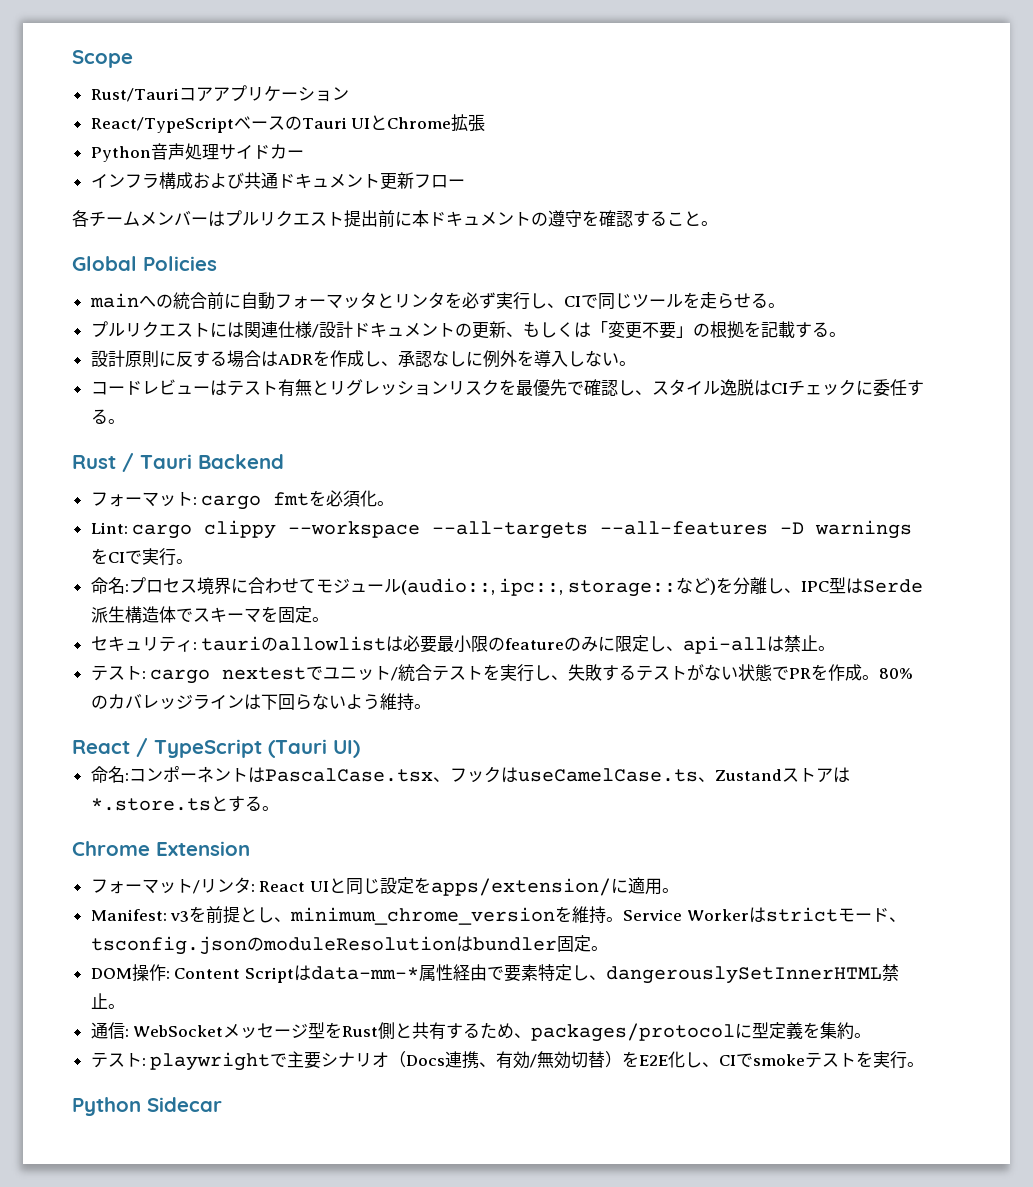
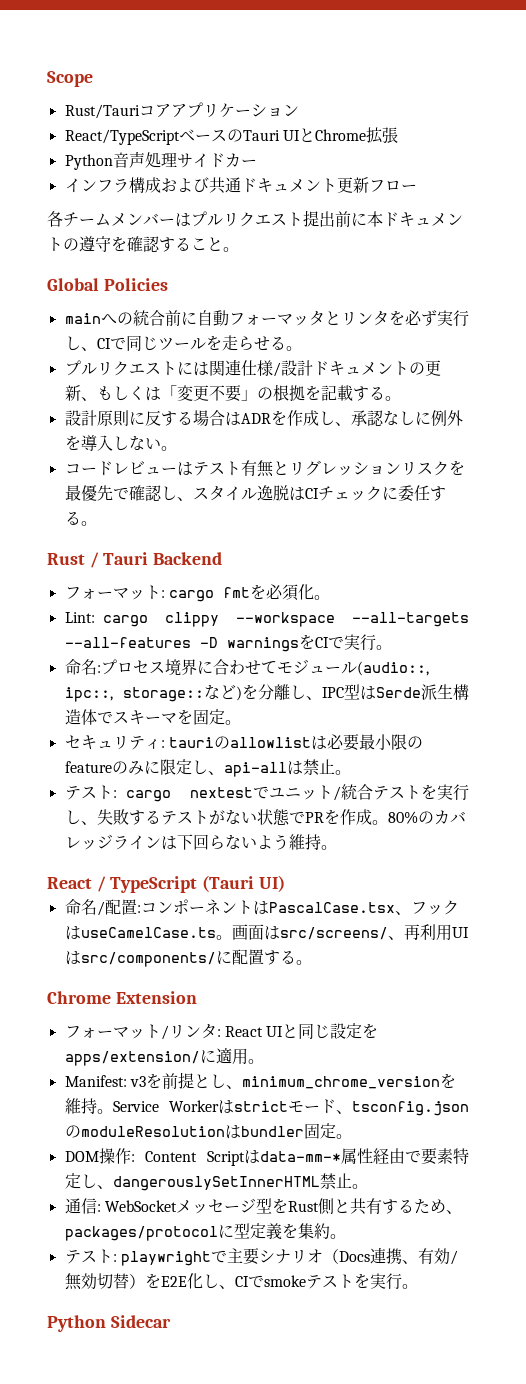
(125, 774) none -> [96,899,137,916] /配置
[697,767,850,783] [90,796,228,811] 、Zustandストアは*.store.tsと -> [215,924,469,941] [64,949,264,967] 。画面はsrc/screens/、再利用UIはsrc/components/に配置

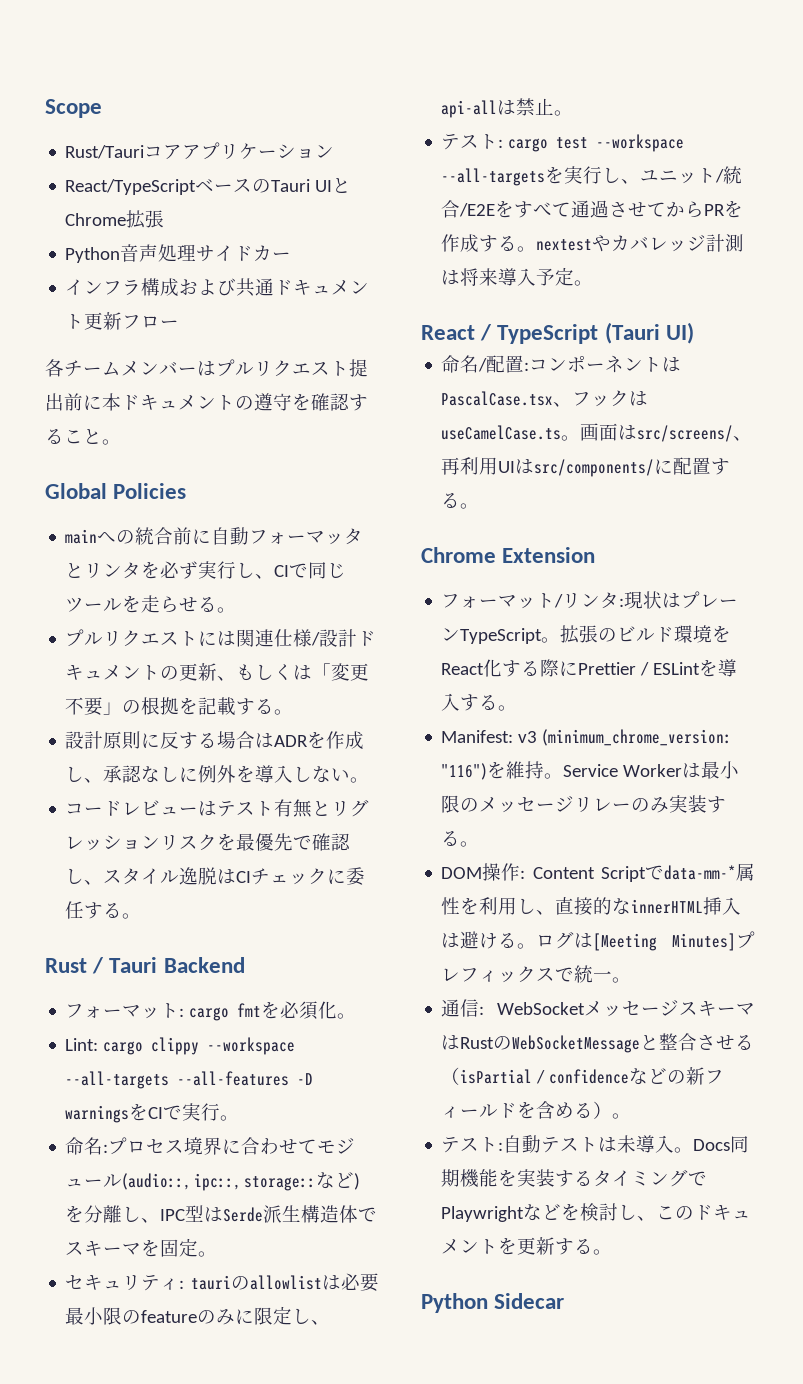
[189,784,469,801] [64,809,466,825] [64,834,321,850] nextestでユニット/統合テストを実行し、失敗するテストがない状態でPRを作成。80%のカバレッジラインは下回らないよう維持 -> [556,134,685,152] [441,166,743,186] [441,200,744,218] [441,234,745,253] [441,267,575,286] test --workspace --all-targetsを実行し、ユニット/統合/E2Eをすべて通過させてからPRを作成する。nextestやカバレッジ計測は将来導入予定
[224,1023,379,1039] [64,1047,248,1066] React UIと同じ設定をapps/extension/に適用 -> [624,591,739,609] [441,625,732,644] [441,659,738,677] [441,693,499,711] 現状はプレーンTypeScript。拡張のビルド環境をReact化する際にPrettier / ESLintを導入する
[145,1072,440,1089] を前提とし、minimum_chrome_version -> [542,729,733,746] [441,763,488,780] (minimum_chrome_version: "116")
[233,1099,469,1116] [64,1123,336,1139] strictモード、tsconfig.jsonのmoduleResolutionはbundler固定 -> [701,761,740,779] [441,795,727,813] [441,831,461,846] 最小限のメッセージリレーのみ実装する
[243,1150,260,1164] は -> [645,865,664,880] で
[373,1148,469,1165] [64,1173,352,1191] 経由で要素特定し、dangerouslySetInnerHTML禁止 -> [460,897,742,916] [441,931,755,951] [441,965,613,983] を利用し、直接的なinnerHTML挿入は避ける。ログは[Meeting Minutes]プレフィックスで統一
[255,1198,462,1215] [64,1223,346,1241] [64,1247,458,1266] [64,1273,402,1290] 型をRust側と共有するため、packages/protocolに型定義を集約。 // テスト: playwrightで主要シナリオ（Docs連携、有効/無効切替）をE2E化し、CIでsmokeテストを実行 -> [679,1001,755,1016] [441,1033,755,1053] [441,1067,725,1085] [441,1101,632,1119] [441,1135,750,1153] [441,1169,708,1188] [441,1203,752,1222] [441,1237,594,1255] スキーマはRustのWebSocketMessageと整合させる（isPartial / confidenceなどの新フィールドを含める）。 // テスト:自動テストは未導入。Docs同期機能を実装するタイミングでPlaywrightなどを検討し、このドキュメントを更新する

